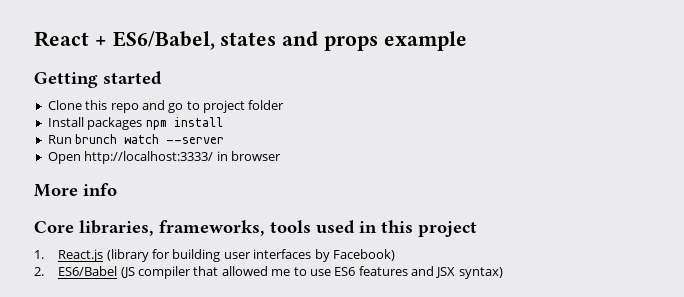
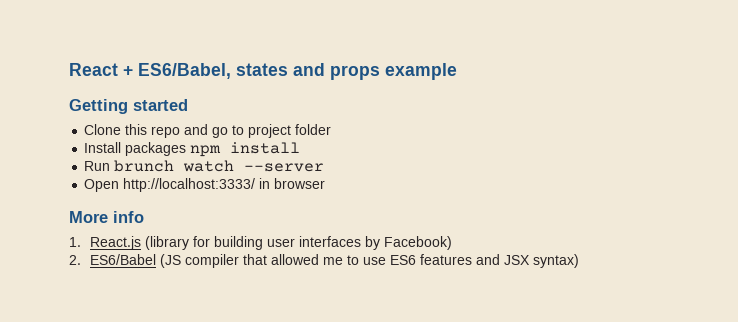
[34,220,477,237] // Core libraries, frameworks, tools used in this project -> (144, 217) none

